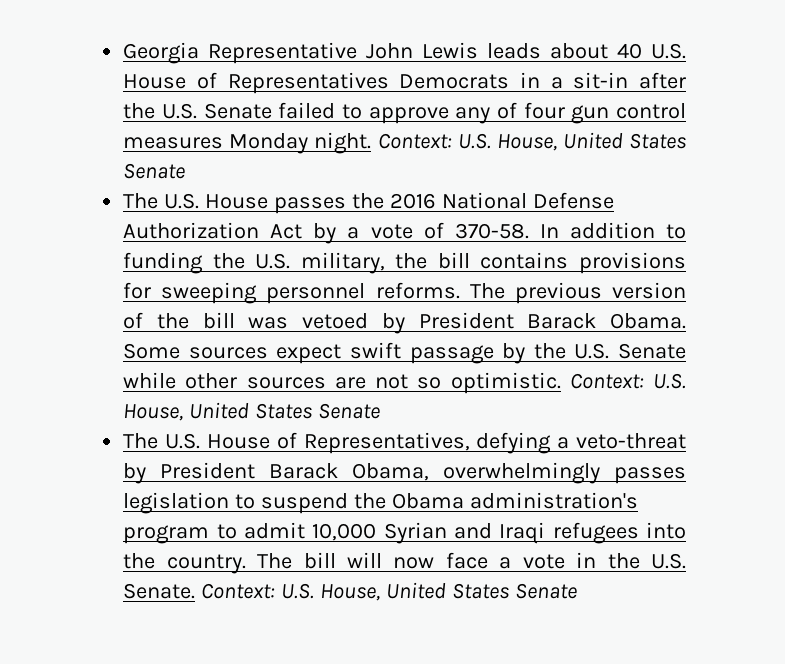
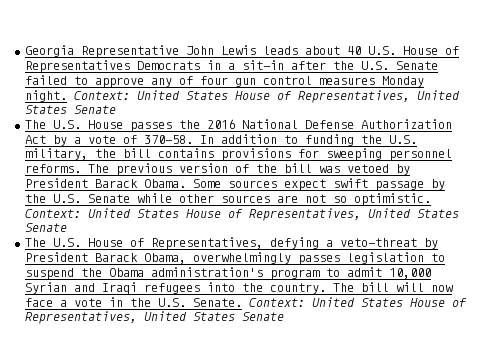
[457,133,557,151] U.S. House, -> [136,90,410,103] United States House of Representatives,
[653,373,687,389] [123,404,184,421] U.S. House, -> [87,208,361,221] United States House of Representatives,
[281,583,381,601] U.S. House, -> [311,297,467,307] [24,311,137,324] United States House of Representatives,

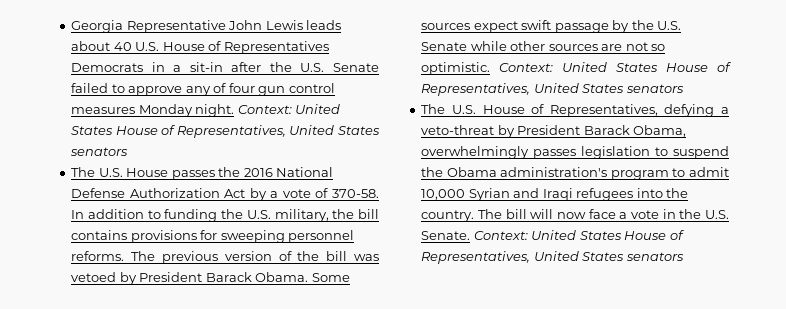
[73,105,116,114] Senate -> [70,147,129,156] senators
[24,223,67,232] Senate -> [625,84,684,93] senators
[241,312,284,321] Senate -> [625,252,684,261] senators

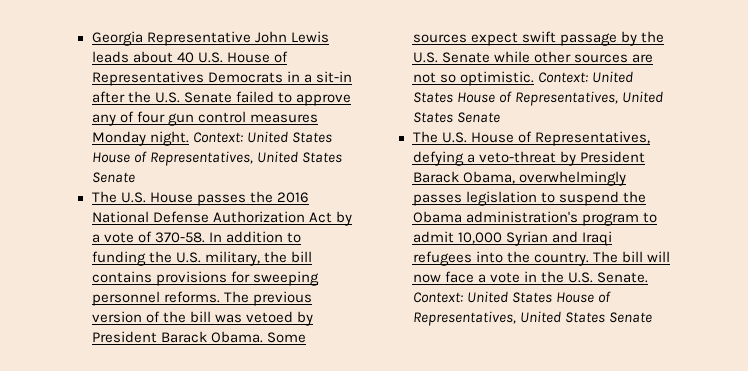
[70,147,129,156] senators -> [91,172,135,183] Senate
[625,84,684,93] senators -> [456,112,500,123] Senate
[625,252,684,261] senators -> [608,312,652,323] Senate

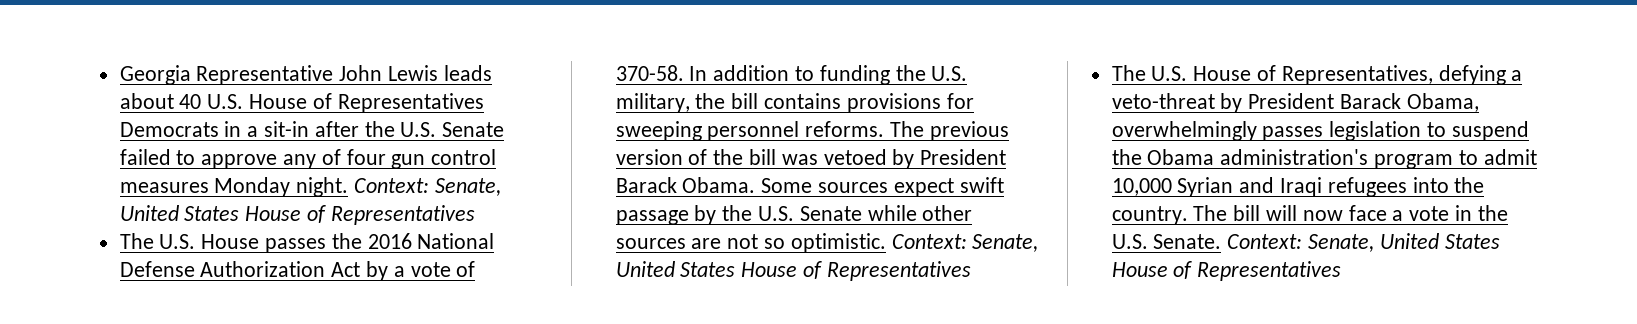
[246,131,332,143] [91,151,342,166] [91,172,135,183] United States House of Representatives, United States Senate -> [434,178,501,196] [119,205,475,225] Senate, United States House of Representatives
[591,71,633,83] [412,91,663,106] [412,112,500,123] United States House of Representatives, United States Senate -> [972,234,1039,252] [615,261,971,281] Senate, United States House of Representatives
[466,291,611,303] [412,311,652,326] United States House of Representatives, United States Senate -> [1308,233,1500,252] [1111,261,1342,281] Senate, United States House of Representatives

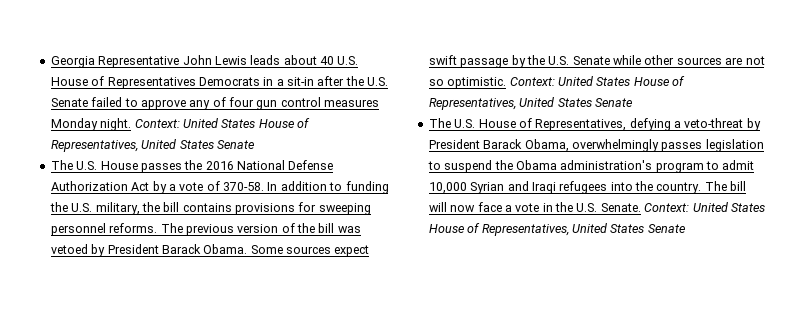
[434,178,501,196] [119,205,475,225] Senate, United States House of Representatives -> [182,118,310,128] [50,139,255,152] United States House of Representatives, United States Senate
[972,234,1039,252] [615,261,971,281] Senate, United States House of Representatives -> [557,76,685,86] [428,97,633,110] United States House of Representatives, United States Senate
[1308,233,1500,252] [1111,261,1342,281] Senate, United States House of Representatives -> [692,202,765,212] [428,223,686,236] United States House of Representatives, United States Senate

